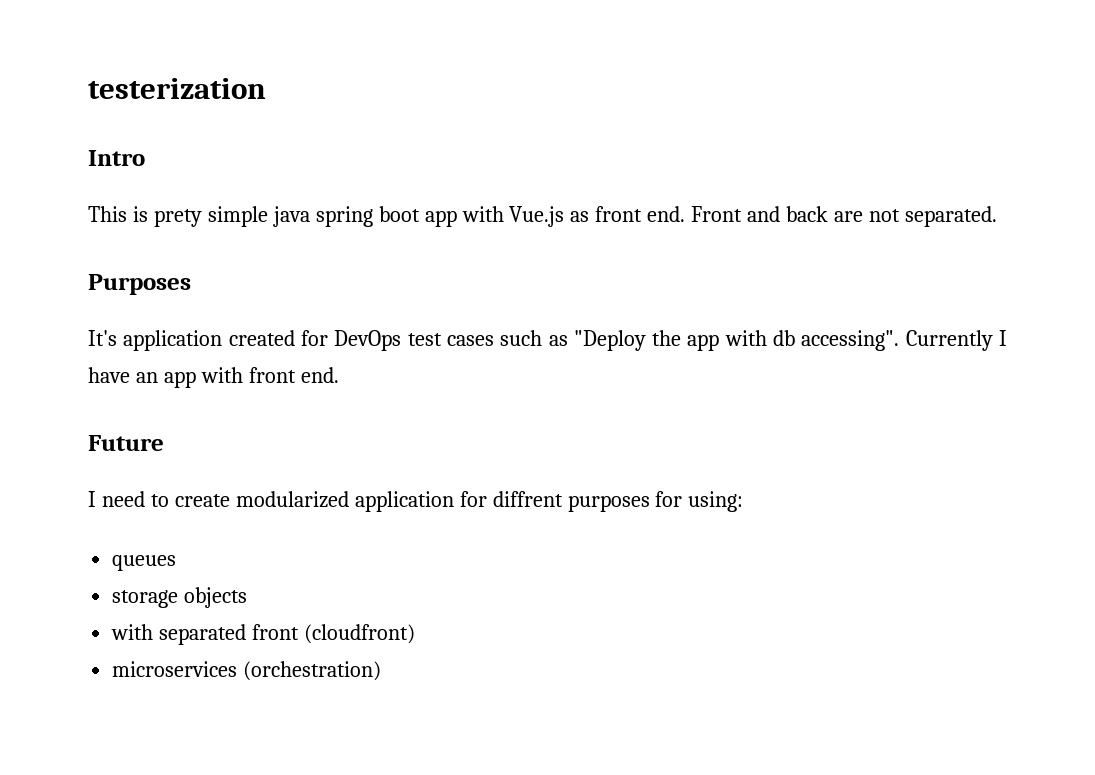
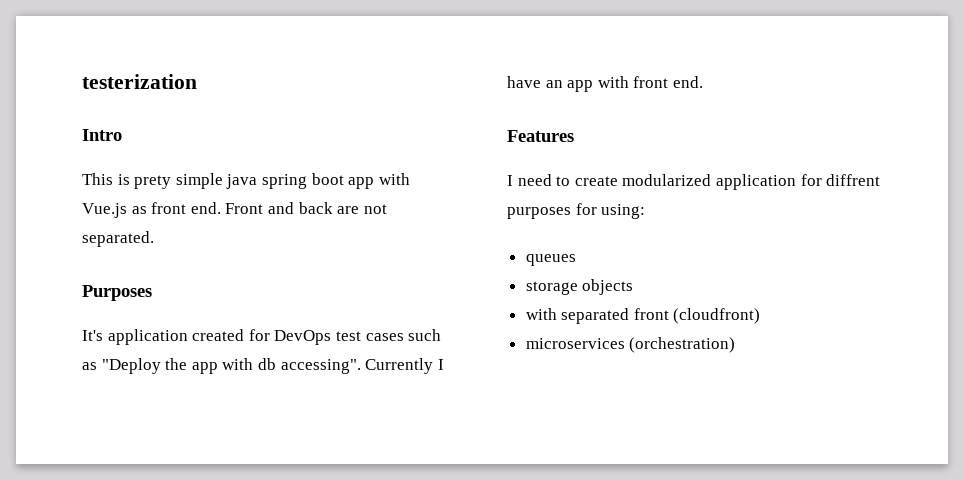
[88,435,164,451] Future -> [507,130,574,142] Features

